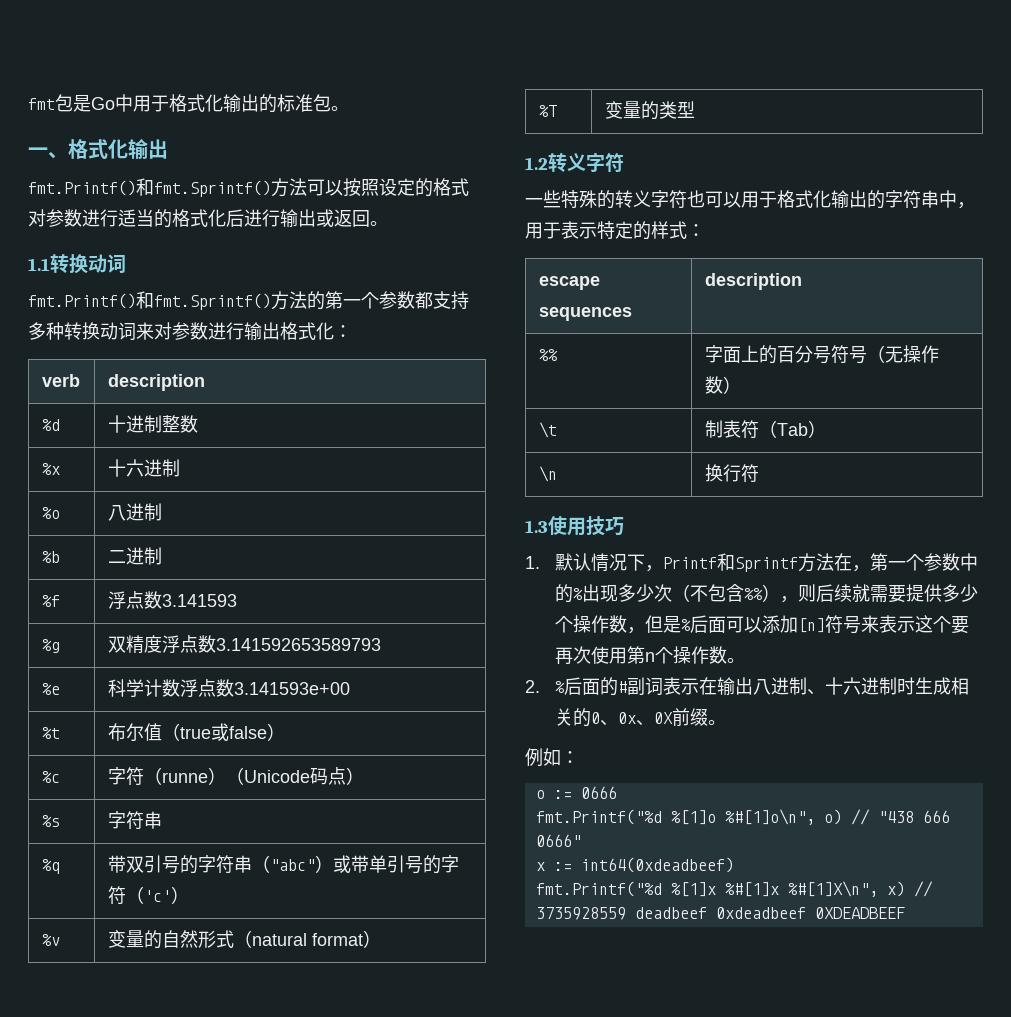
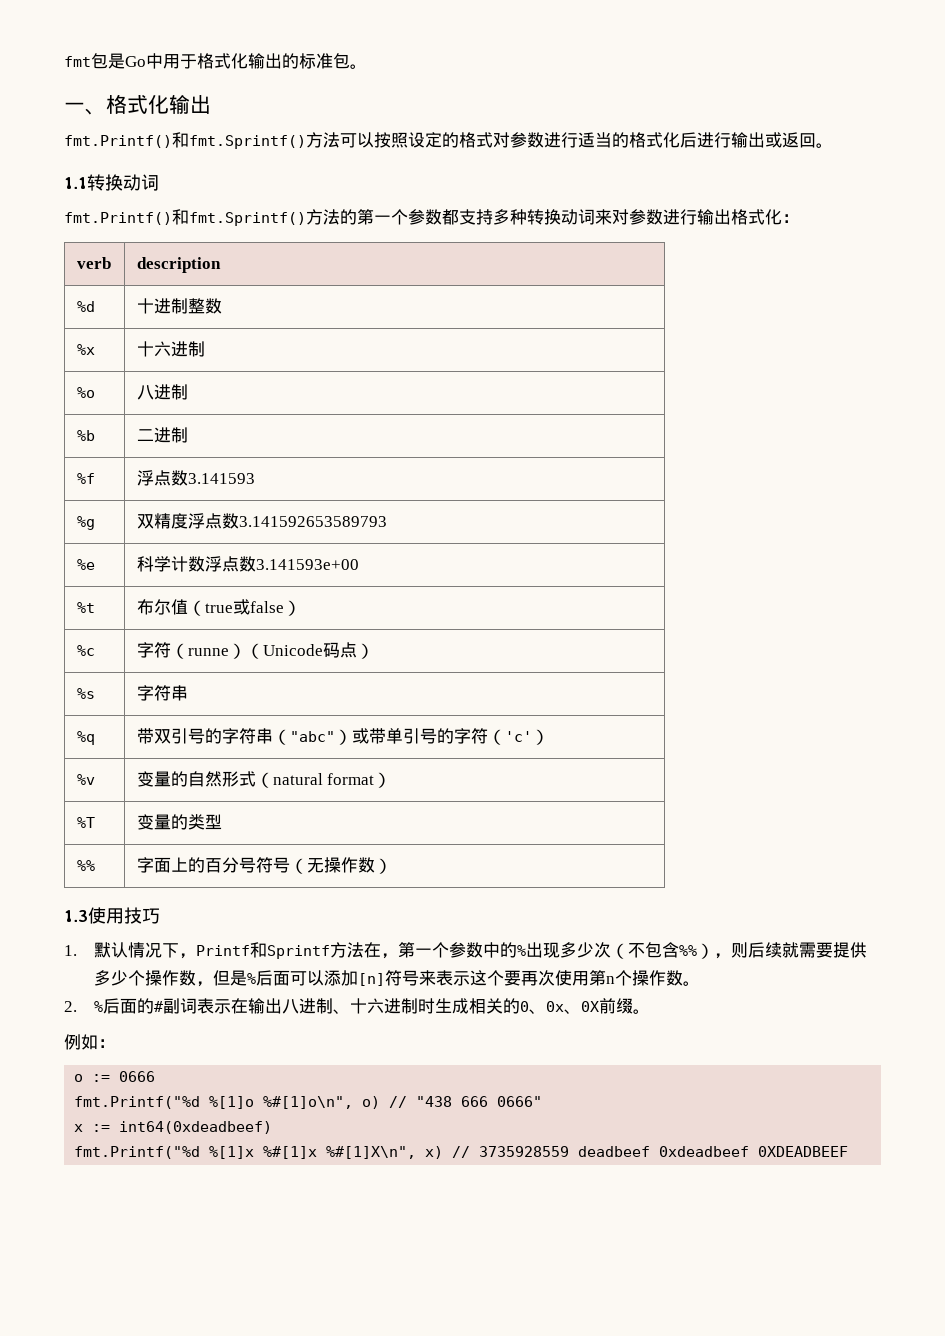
[525,153,624,173] [525,190,975,209] [525,221,705,240] [538,276,600,290] [538,307,632,321] [704,273,802,290] // 1.2转义字符 // 一些特殊的转义字符也可以用于格式化输出的字符串中，用于表示特定的样式： // escape sequences | description -> (222, 822) none
[538,422,557,438] [704,420,826,439] [538,466,557,482] [704,464,759,483] // \t | 制表符（Tab） // \n | 换行符 -> (392, 866) none

